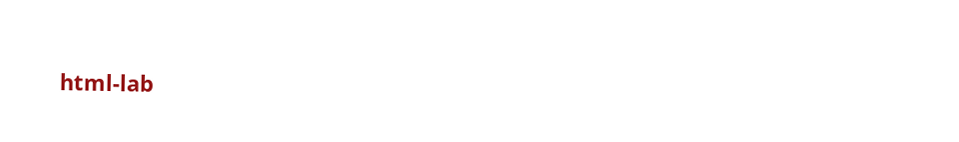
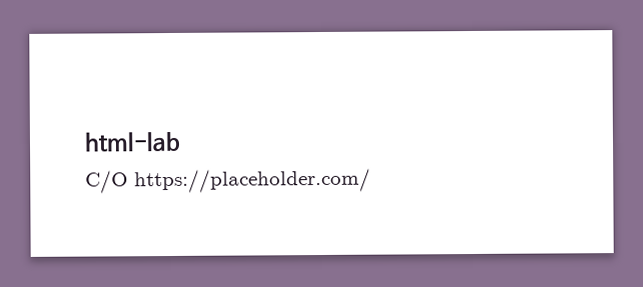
(154, 82) none -> [85,168,371,194] // C/O https://placeholder.com/

